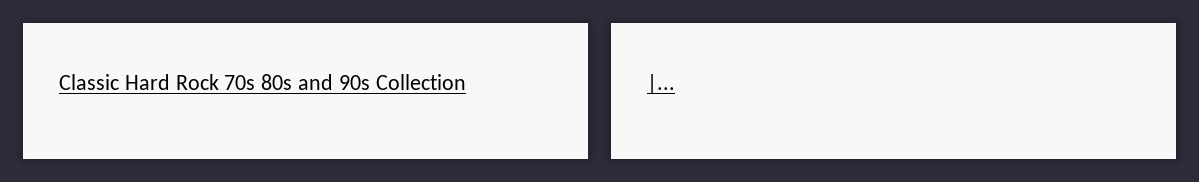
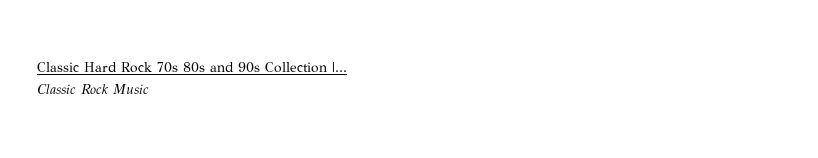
(675, 84) none -> [37,84,149,95] // Classic Rock Music

